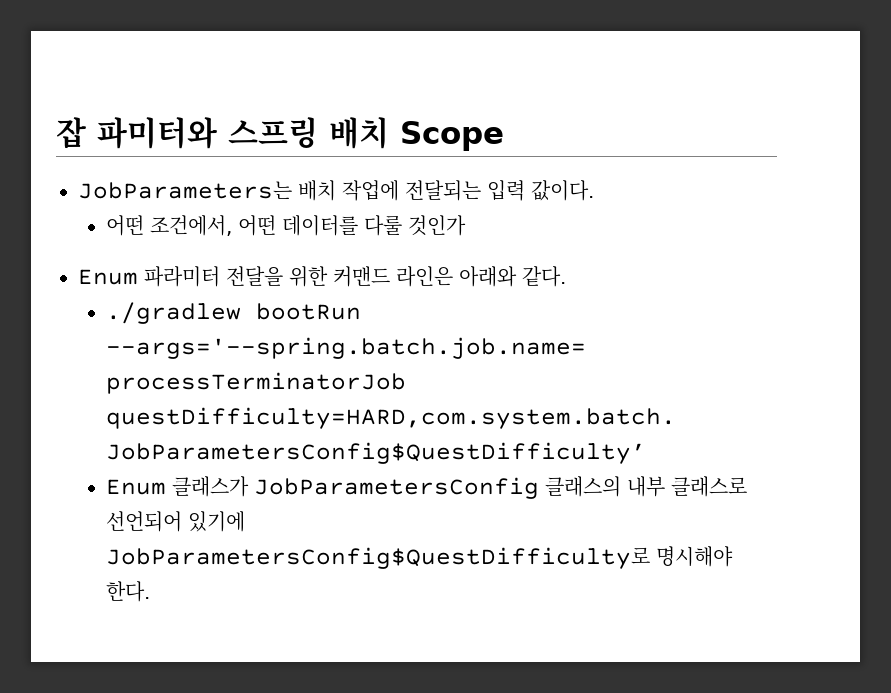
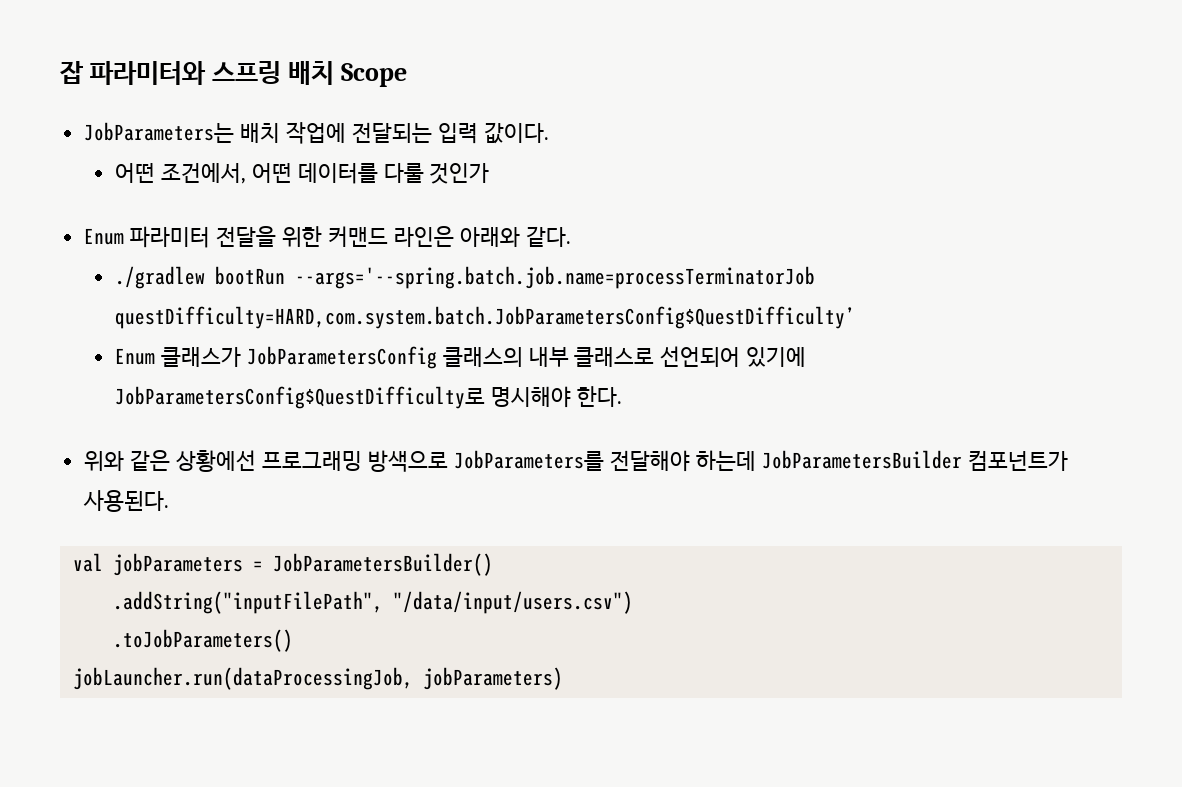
[97,117,217,149] 파미터와 -> [89,61,206,85] 파라미터와
(150, 591) none -> [84,450,1068,472] [83,490,170,512] [73,553,494,576] [113,591,634,614] [113,629,294,652] [73,667,564,690] // 위와 같은 상황에선 프로그래밍 방색으로 JobParameters를 전달해야 하는데 JobParametersBuilder 컴포넌트가 사용된다. // val jobParameters = JobParametersBuilder() // .addString("inputFilePath", "/data/input/users.csv") // .toJobParameters() // jobLauncher.run(dataProcessingJob, jobParameters)

